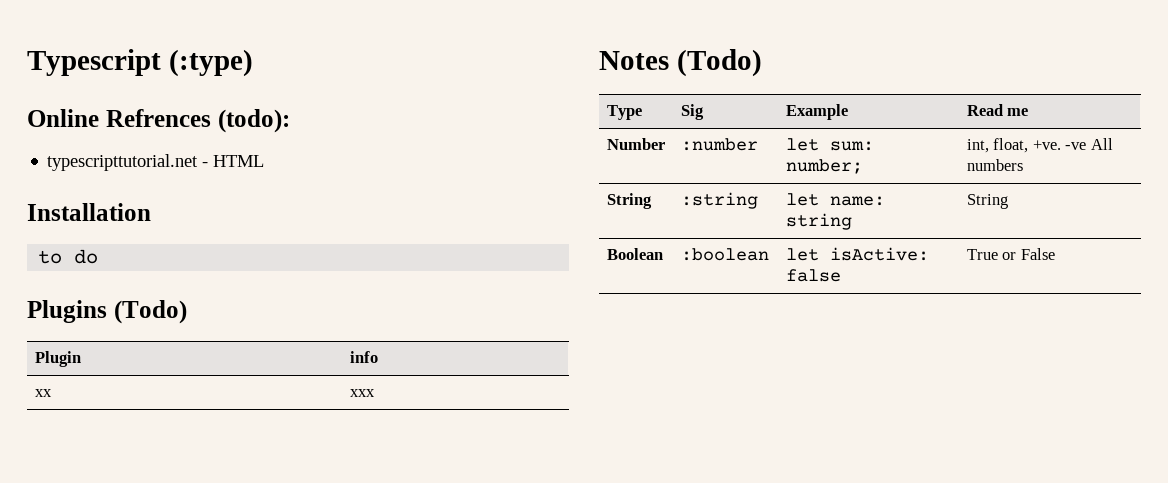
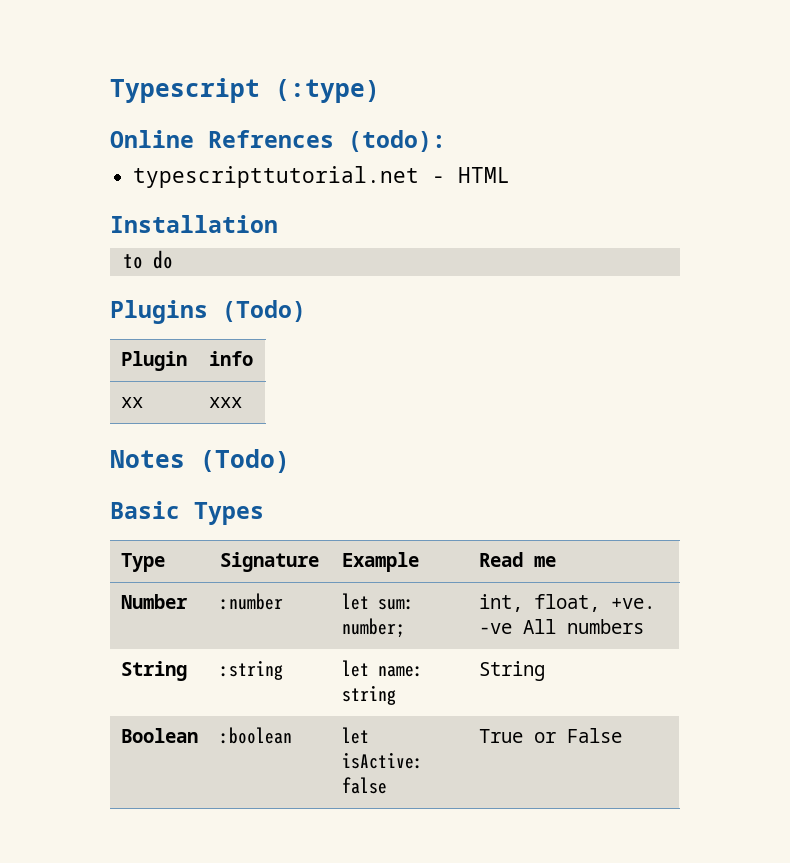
(762, 63) none -> [110,501,264,525] // Basic Types
[680,104,704,120] Sig -> [219,552,319,572] Signature

